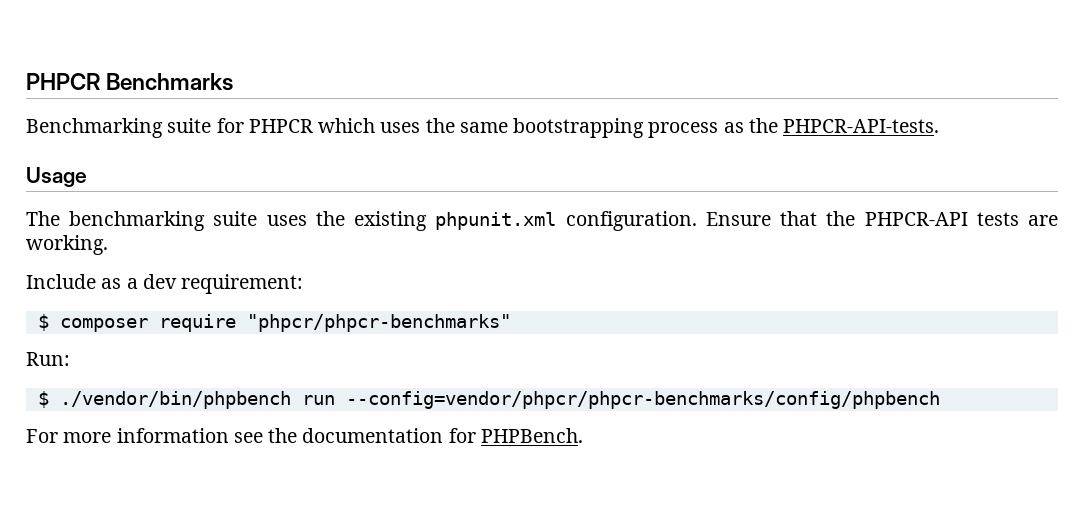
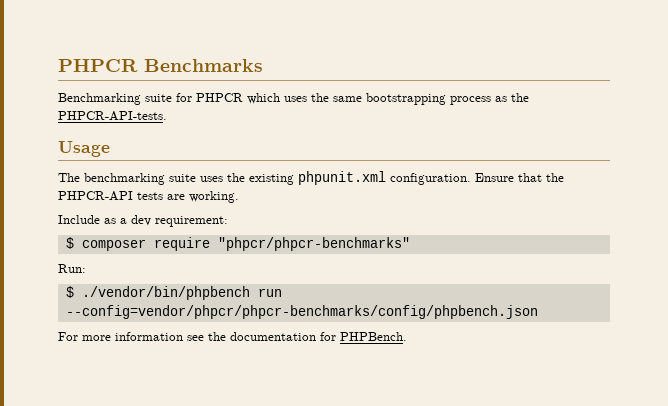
[345,391,940,409] --config=vendor/phpcr/phpcr-benchmarks/config/phpbench -> [65,305,538,319] --config=vendor/phpcr/phpcr-benchmarks/config/phpbench.json

